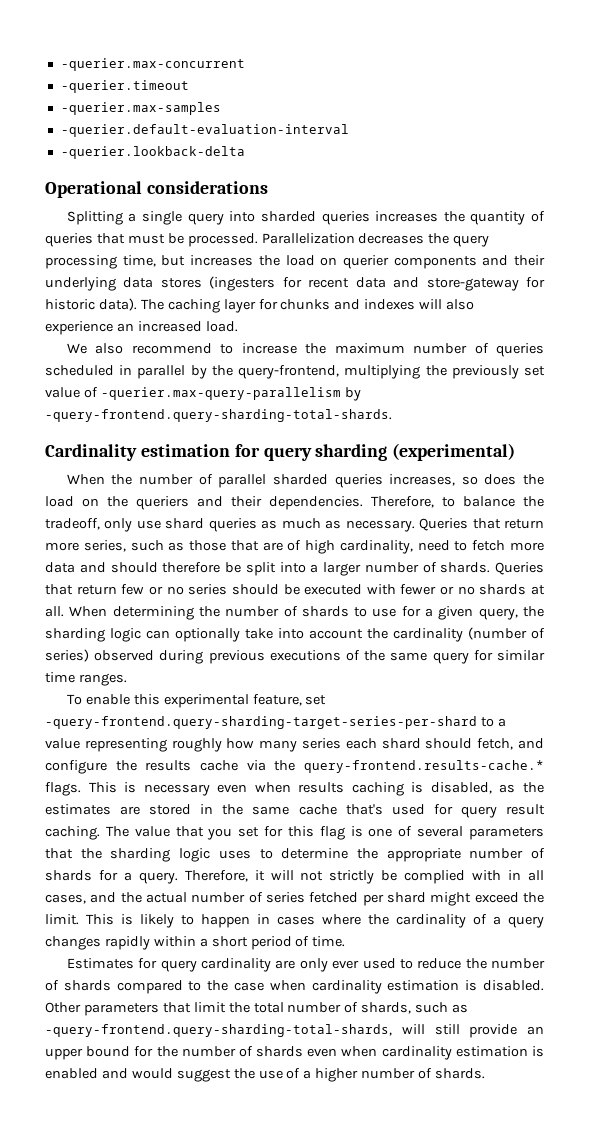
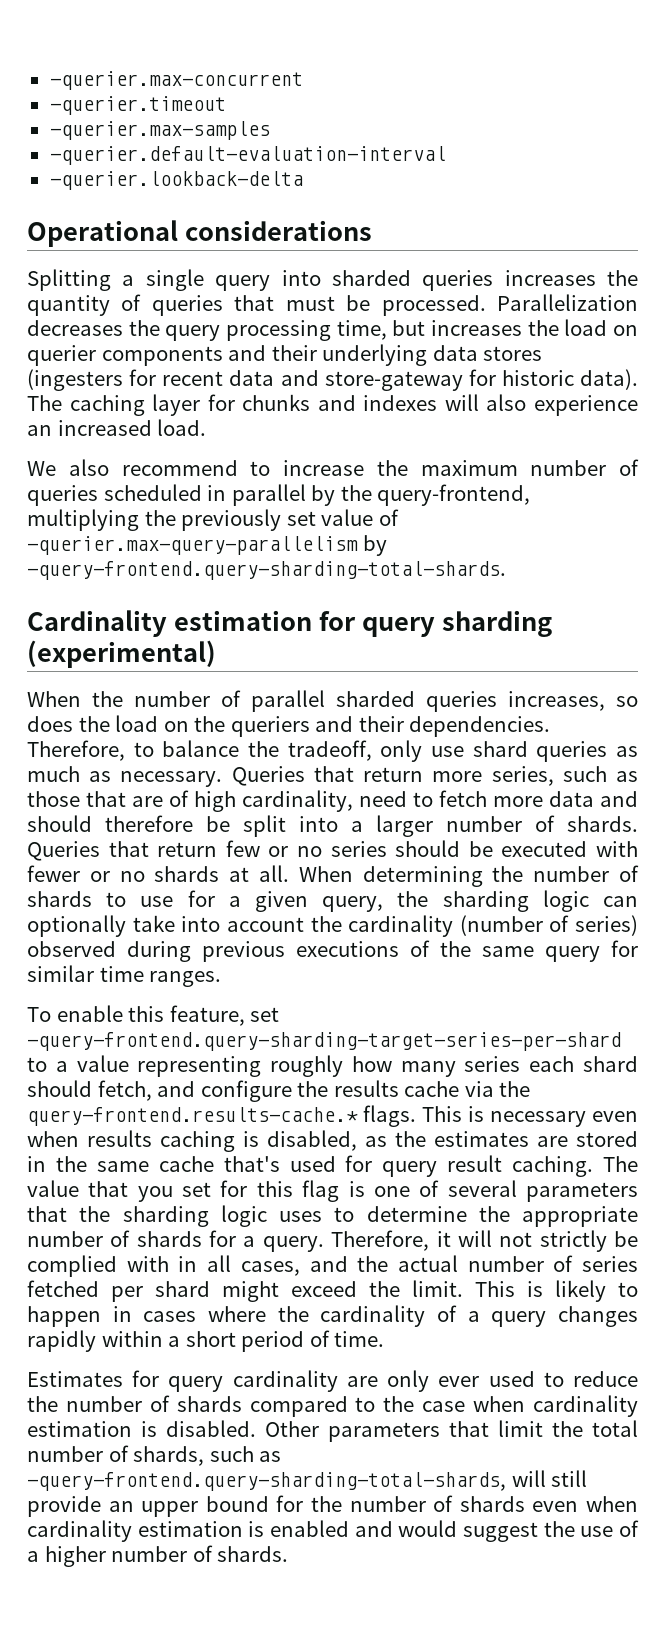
[163,694,249,708] experimental -> (165, 1014) none

